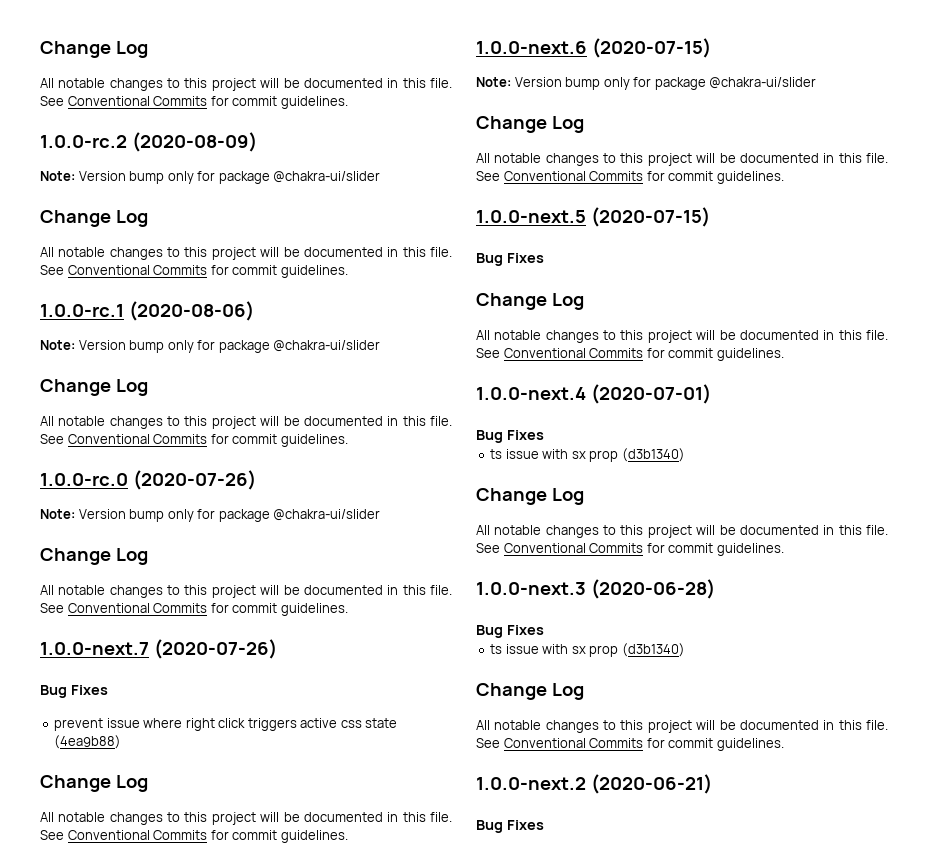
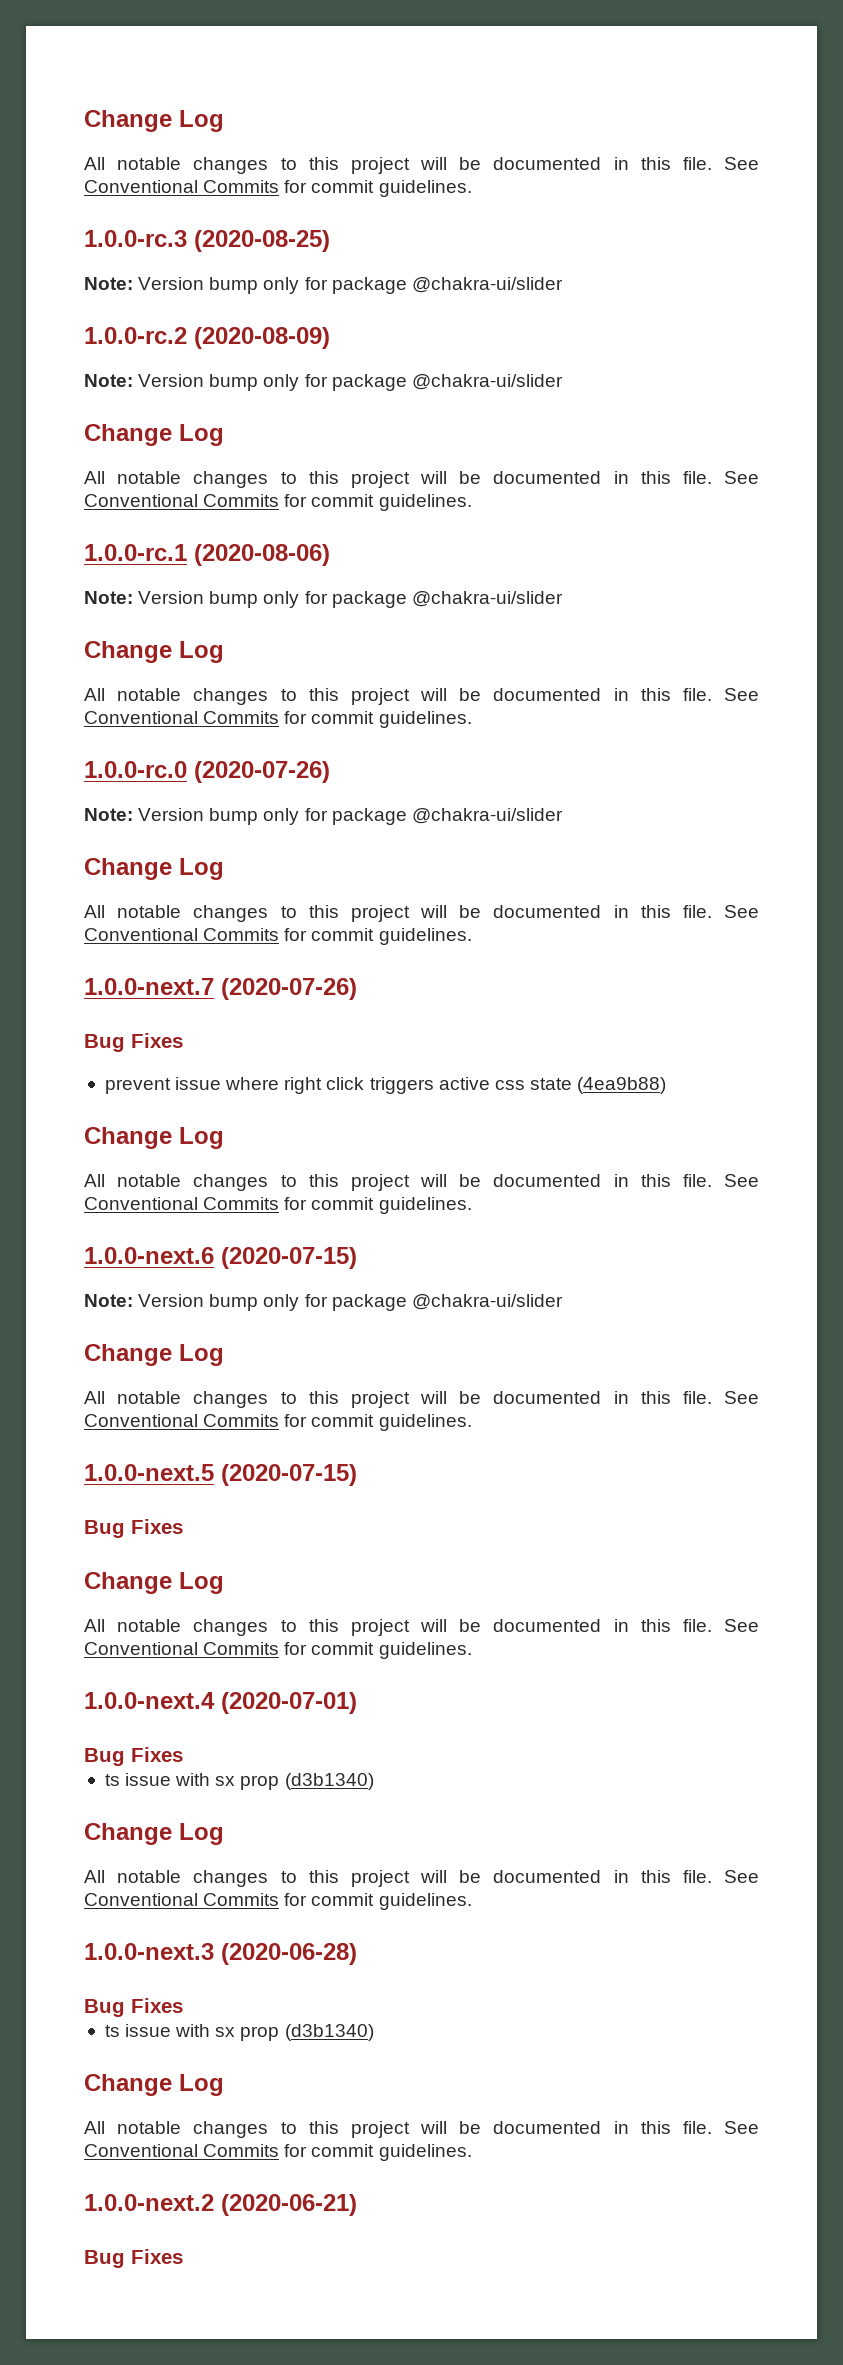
(348, 102) none -> [84,230,330,252] [84,277,563,294] // 1.0.0-rc.3 (2020-08-25) // Note: Version bump only for package @chakra-ui/slider

